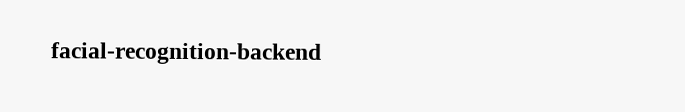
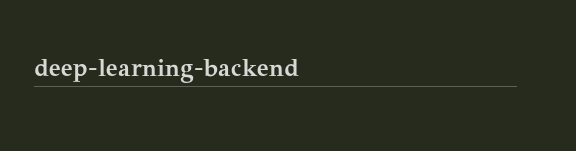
[50,42,322,65] facial-recognition-backend -> [34,59,299,83] deep-learning-backend

